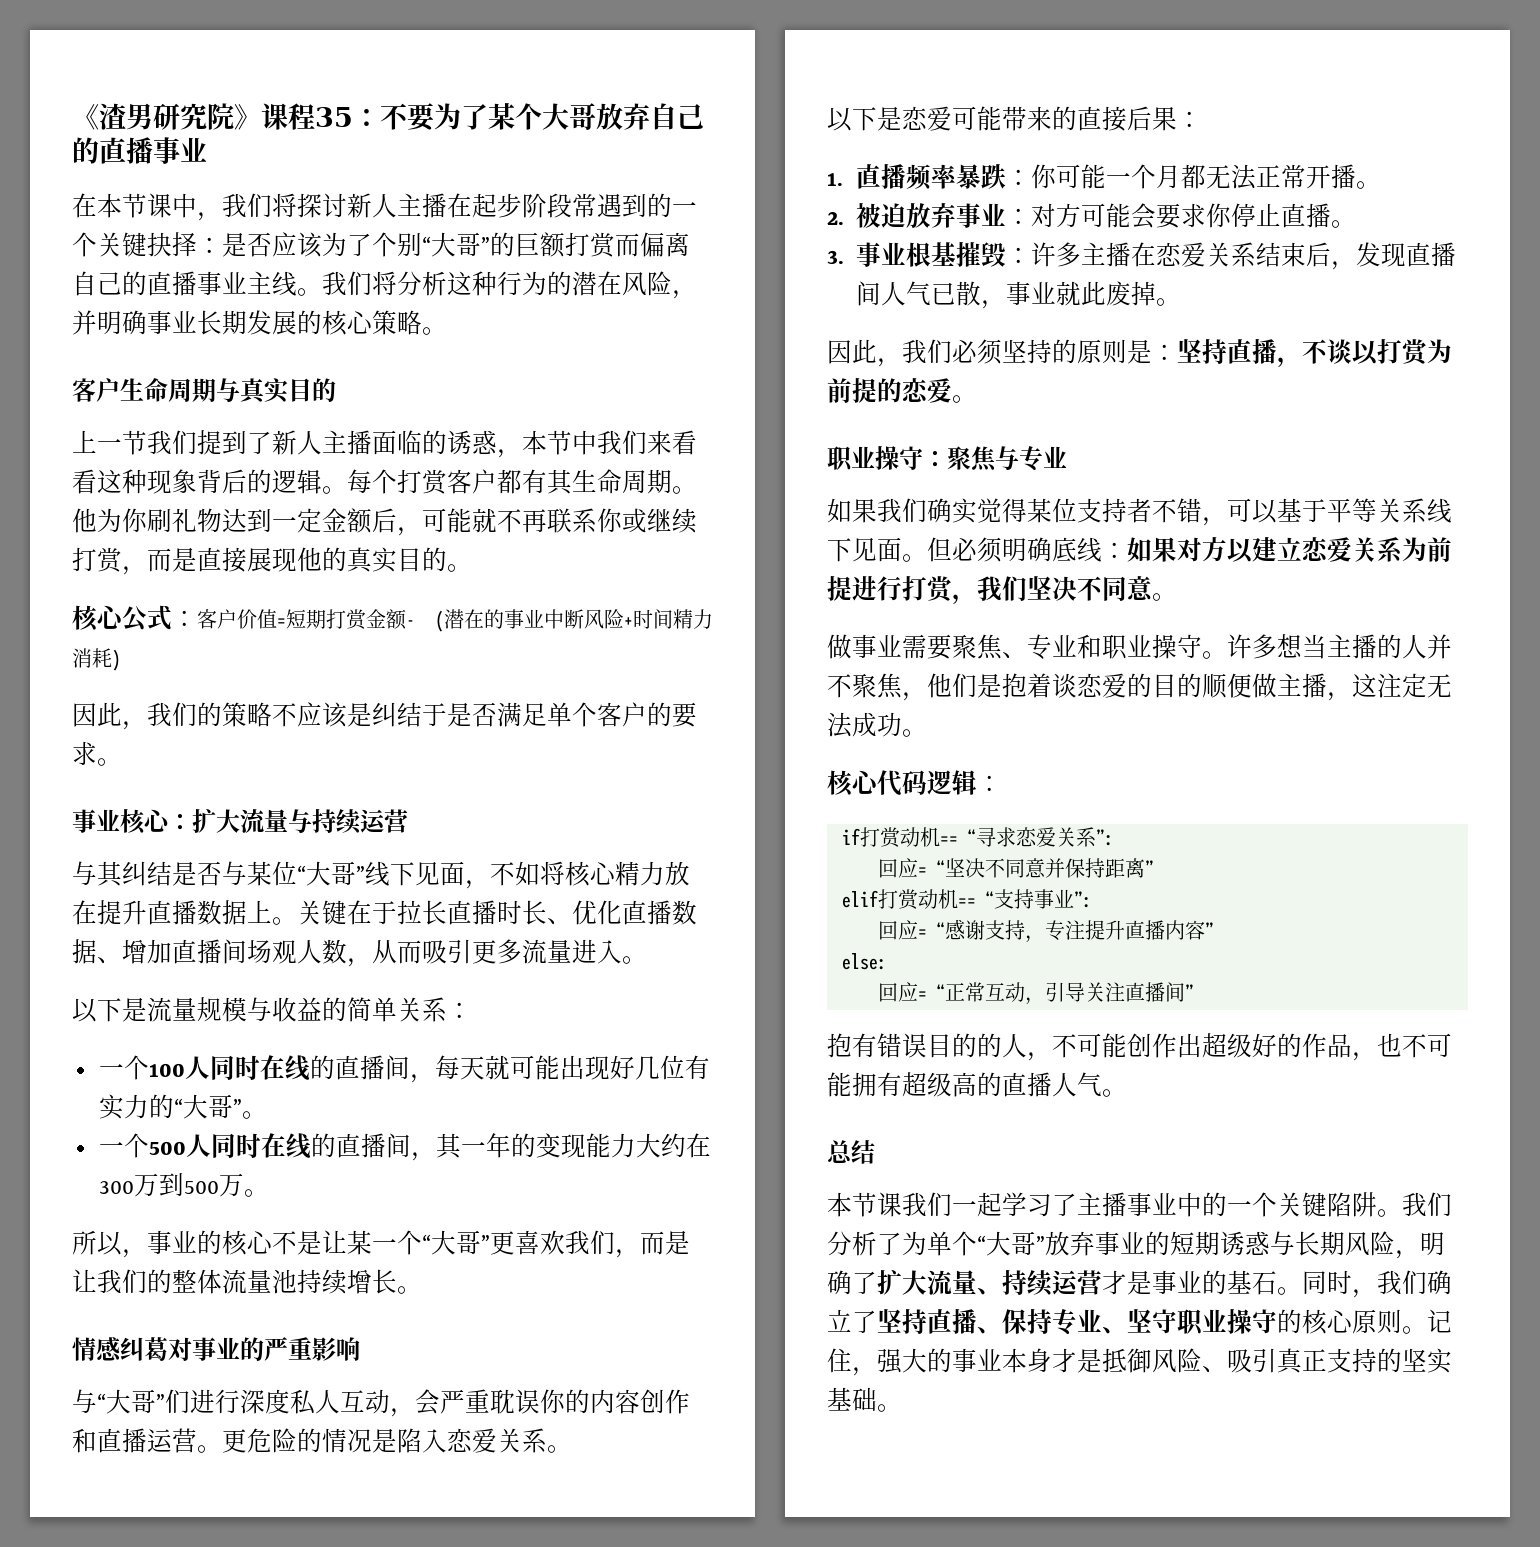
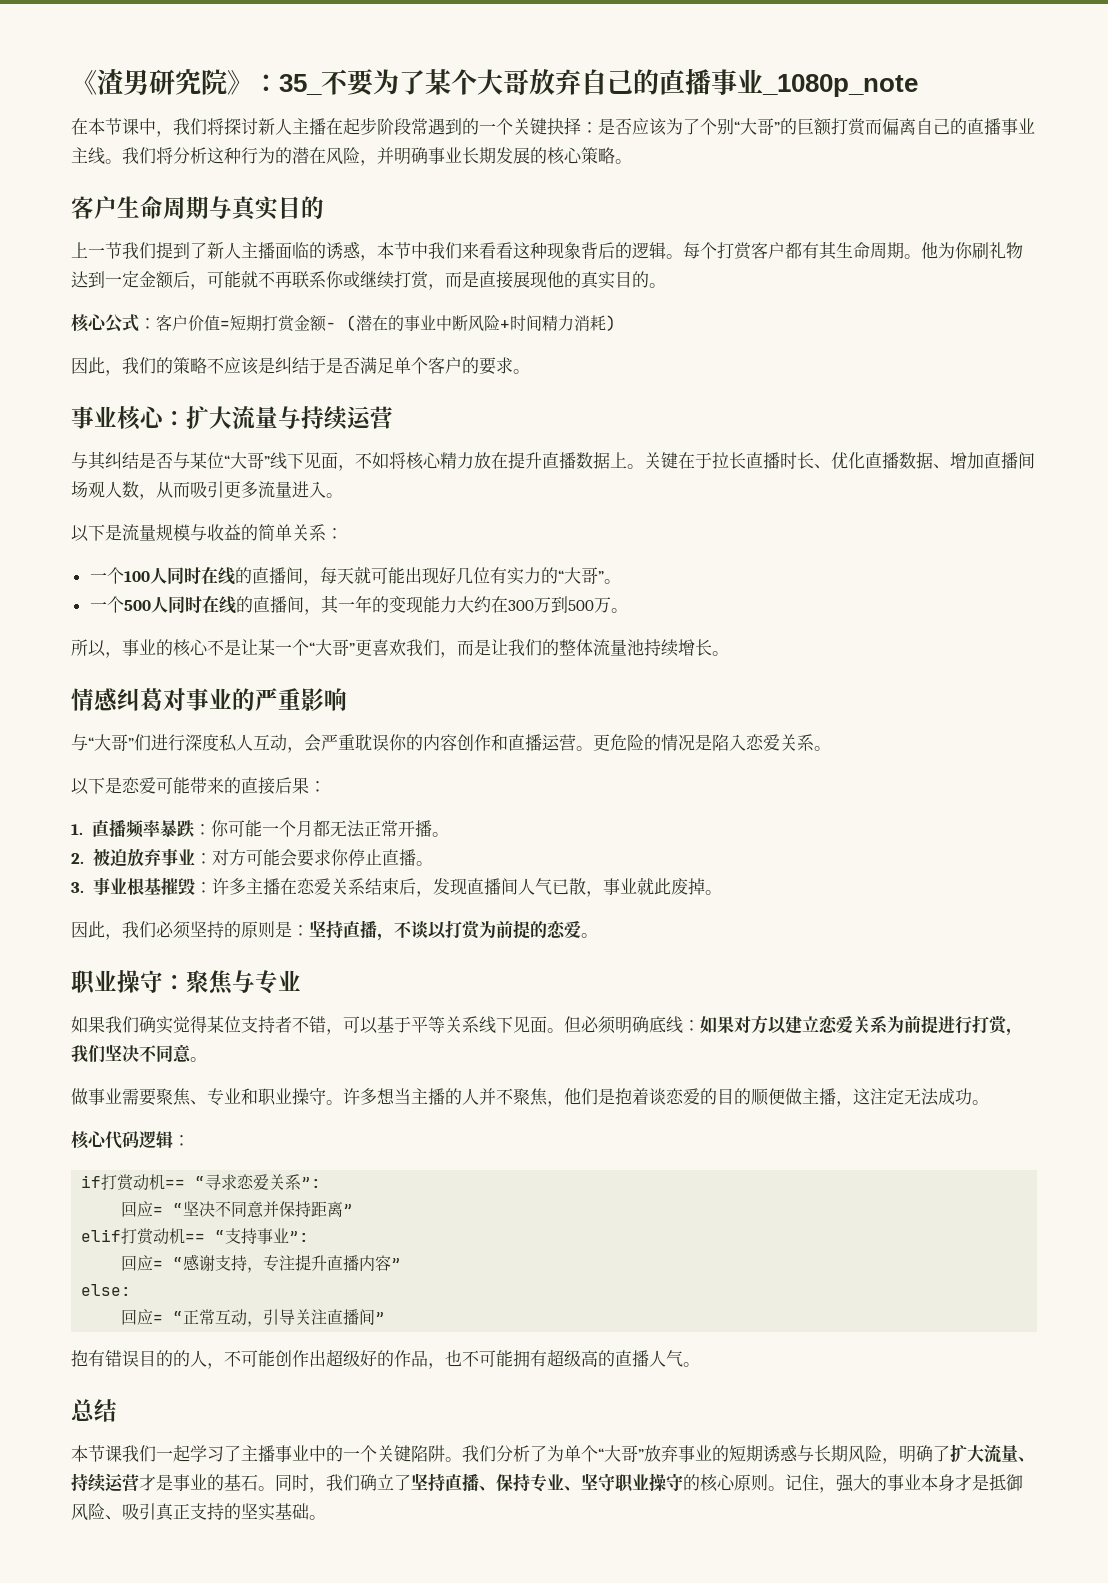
[261,103,380,130] 课程35： -> [253,74,322,95] ：35_
(207, 149) none -> [762,74,918,97] _1080p_note

